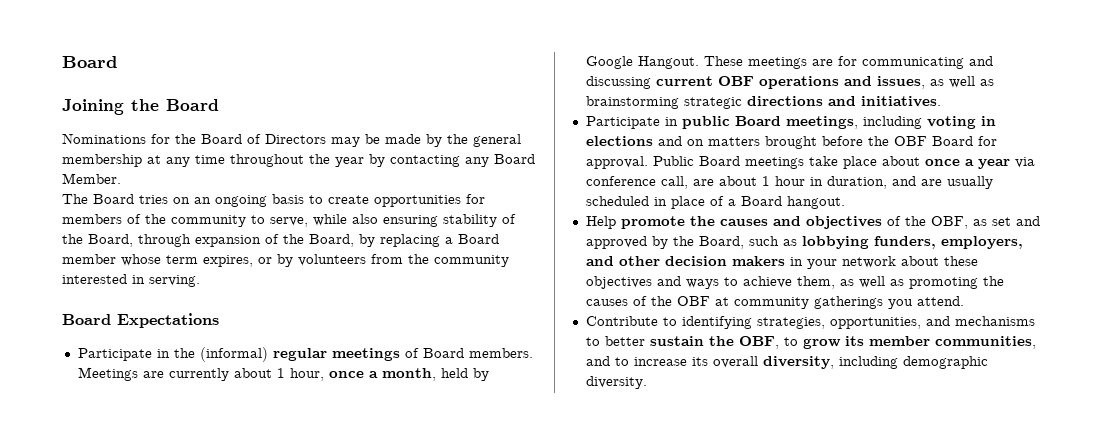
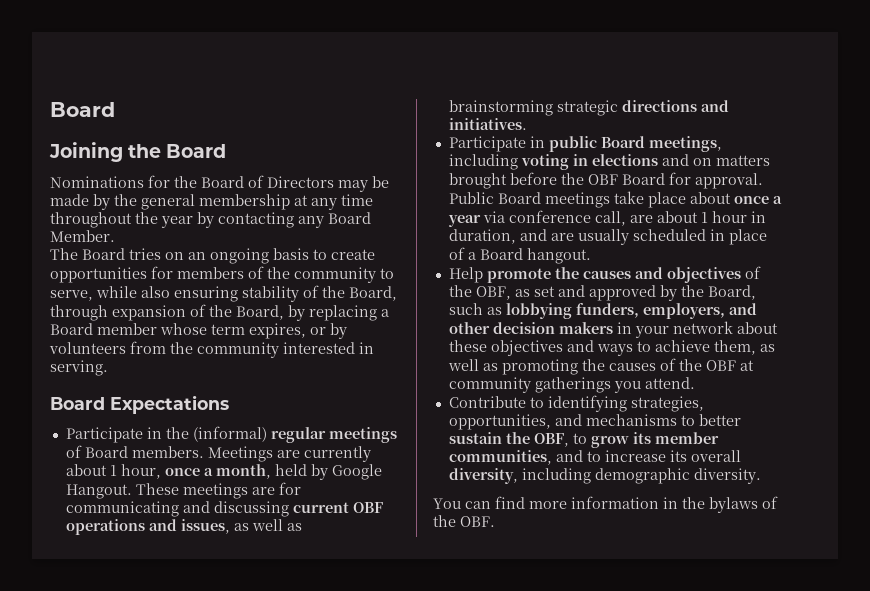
(647, 382) none -> [433,496,778,513] [433,515,495,527] // You can find more information in the bylaws of the OBF.

